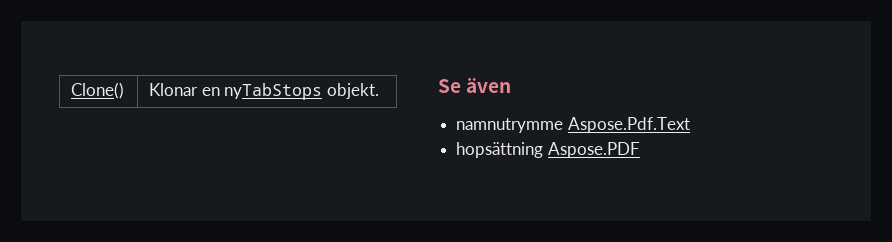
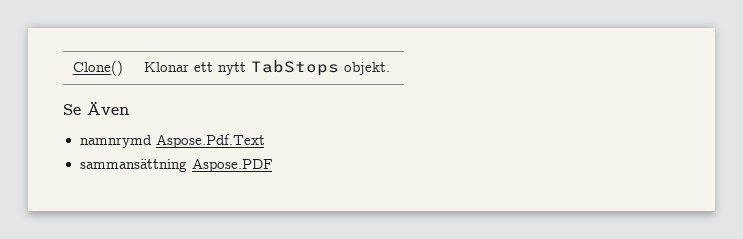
[201,83,323,100] en nyTabStops -> [194,60,340,76] ett nytt TabStops
[466,78,512,93] [456,118,564,133] även // namnutrymme -> [87,102,129,115] [79,135,152,148] Även // namnrymd
[456,142,544,158] hopsättning -> [79,159,187,172] sammansättning

